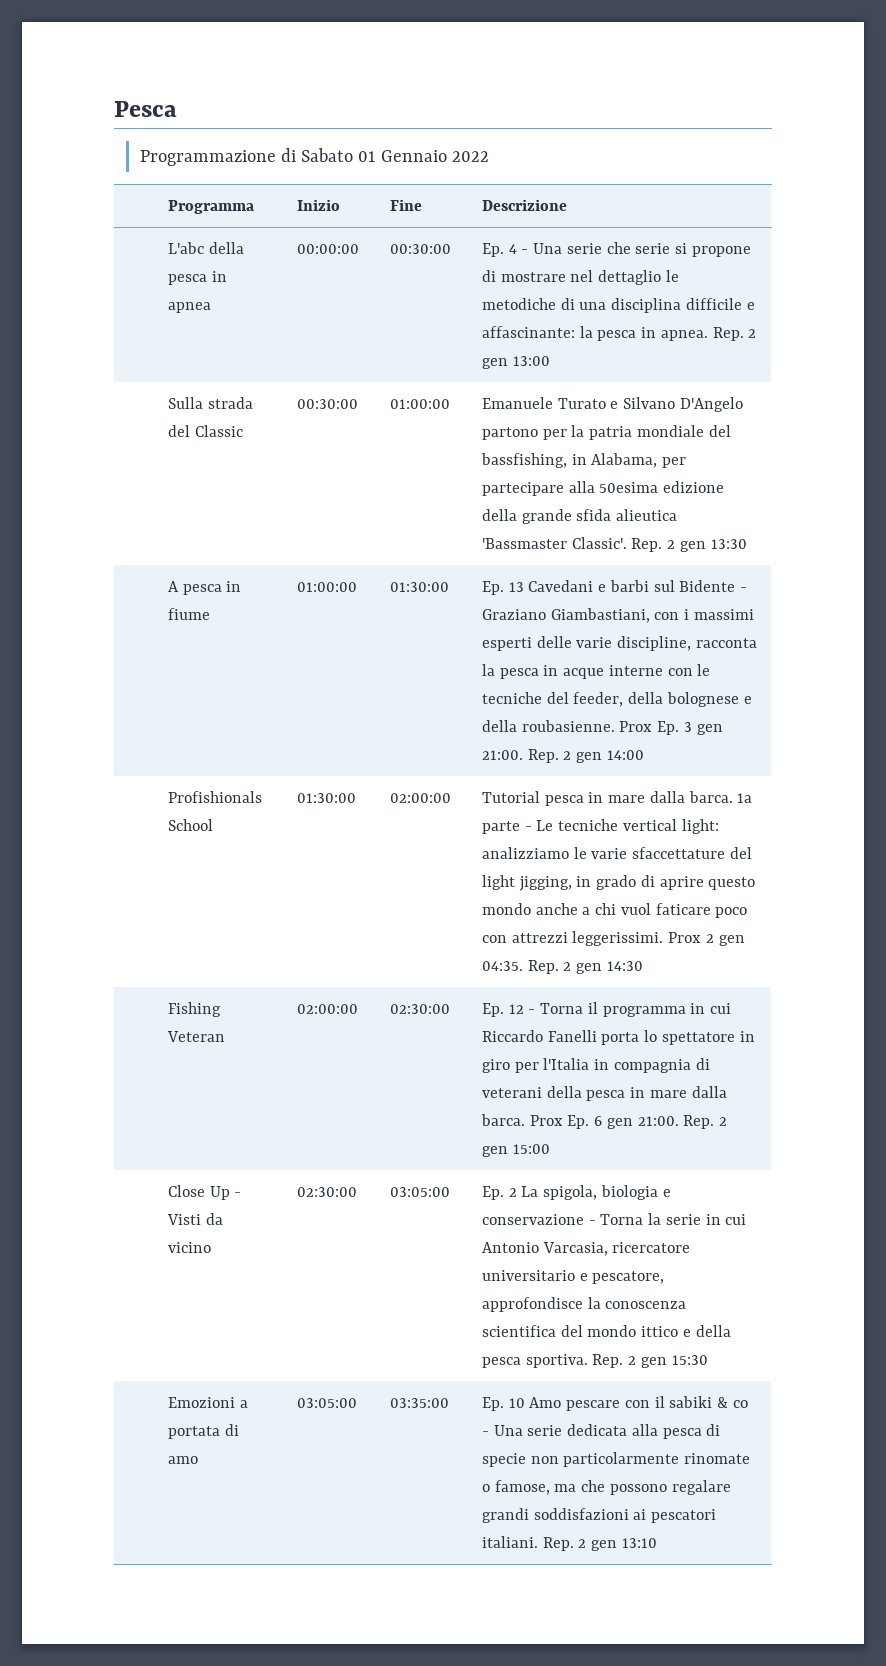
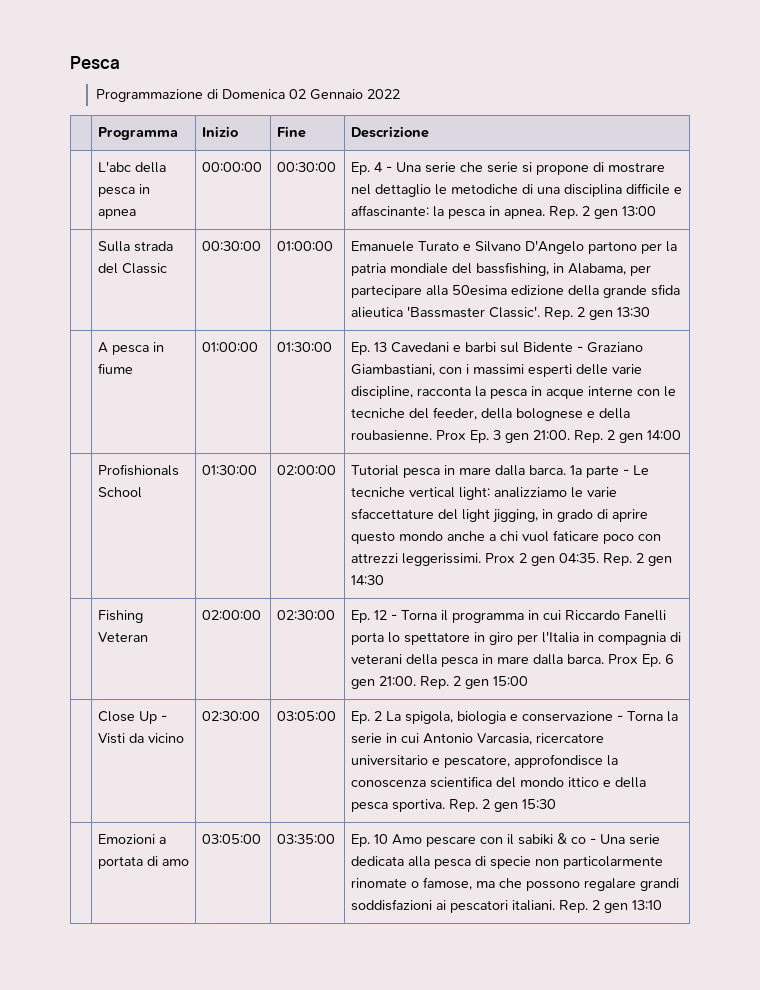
[301,148,376,162] Sabato 01 -> [222,89,307,99] Domenica 02

